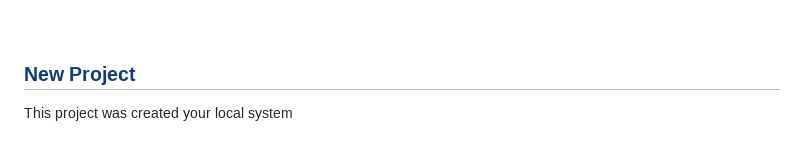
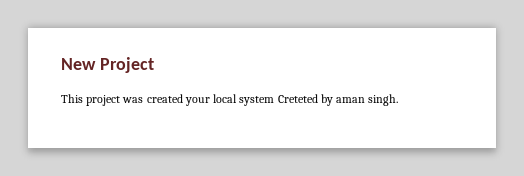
(293, 114) none -> [277,94,399,106] Creteted by aman singh.

